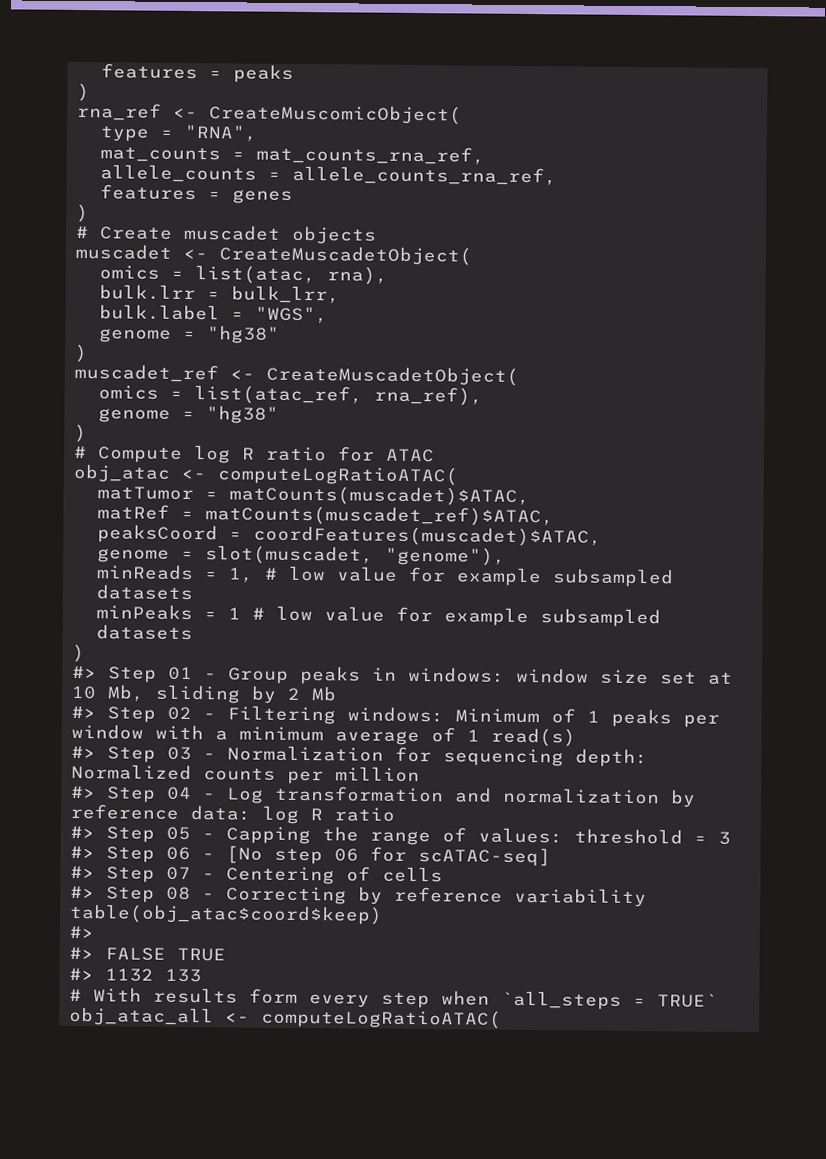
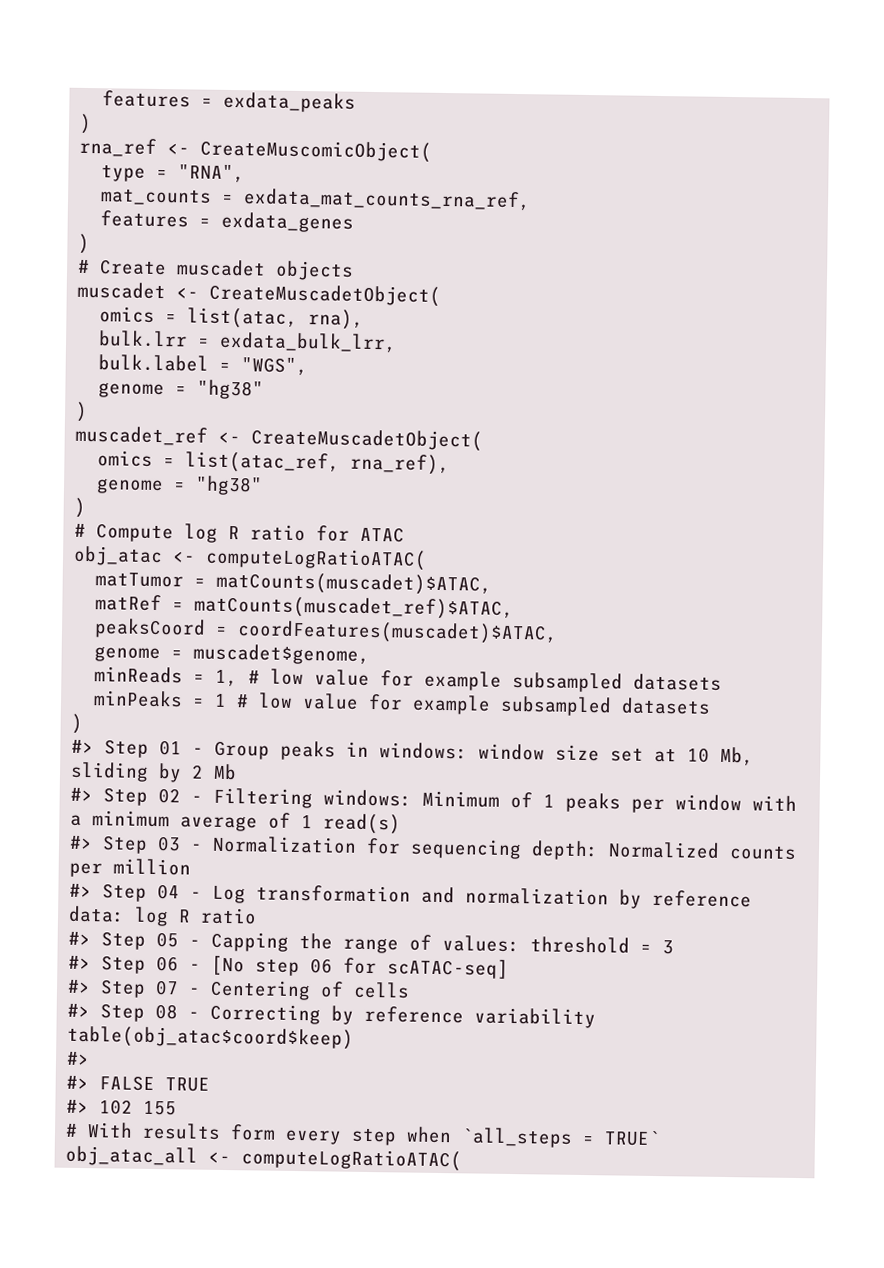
[100,63,294,83] features = peaks -> [102,90,357,113] features = exdata_peaks
[255,145,485,165] [99,164,557,186] [99,184,293,204] mat_counts_rna_ref, // allele_counts = allele_counts_rna_ref, // features = genes -> [243,188,532,211] [100,210,355,233] exdata_mat_counts_rna_ref, // features = exdata_genes
[230,285,340,304] bulk_lrr, -> [219,331,398,353] exdata_bulk_lrr,
[204,545,506,566] slot(muscadet, "genome"), -> [193,643,371,666] muscadet$genome,
[104,968,202,983] 1132 133 -> [99,1099,178,1116] 102 155

